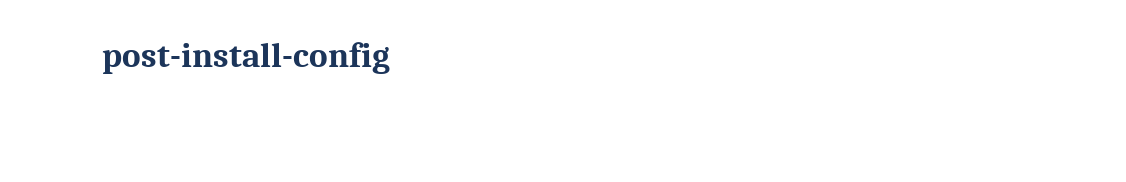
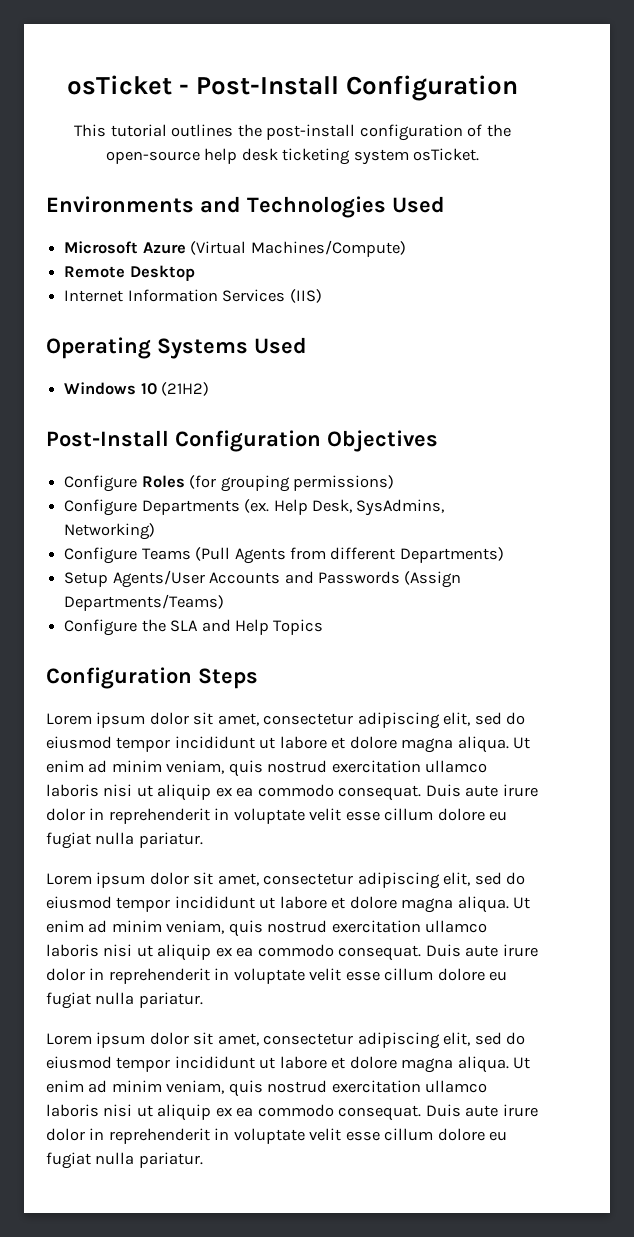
[102,42,390,74] post-install-config -> [66,75,519,101] [74,124,511,141] [105,148,480,165] [46,196,445,218] [64,240,406,257] [64,265,195,281] [64,289,322,303] [46,337,307,359] [64,382,210,396] [46,430,438,452] [64,475,394,492] [64,499,445,516] [64,523,156,540] [64,547,504,564] [64,570,462,588] [64,594,225,611] [64,619,324,636] [46,667,258,689] [46,712,526,729] [46,736,531,753] [46,760,488,777] [46,784,538,801] [46,808,508,824] [46,832,203,849] [46,872,526,889] [46,896,531,913] [46,920,488,937] [46,944,538,961] [46,968,508,984] [46,992,203,1009] [46,1032,526,1049] [46,1056,531,1073] [46,1080,488,1097] [46,1104,538,1121] [46,1128,508,1144] [46,1152,203,1169] osTicket - Post-Install Configuration // This tutorial outlines the post-install configuration of the open-source help desk ticketing system osTicket. // Environments and Technologies Used // Microsoft Azure (Virtual Machines/Compute) // Remote Desktop // Internet Information Services (IIS) // Operating Systems Used // Windows 10 (21H2) // Post-Install Configuration Objectives // Configure Roles (for grouping permissions) // Configure Departments (ex. Help Desk, SysAdmins, Networking) // Configure Teams (Pull Agents from different Departments) // Setup Agents/User Accounts and Passwords (Assign Departments/Teams) // Configure the SLA and Help Topics // Configuration Steps // Lorem ipsum dolor sit amet, consectetur adipiscing elit, sed do eiusmod tempor incididunt ut labore et dolore magna aliqua. Ut enim ad minim veniam, quis nostrud exercitation ullamco laboris nisi ut aliquip ex ea commodo consequat. Duis aute irure dolor in reprehenderit in voluptate velit esse cillum dolore eu fugiat nulla pariatur. // Lorem ipsum dolor sit amet, consectetur adipiscing elit, sed do eiusmod tempor incididunt ut labore et dolore magna aliqua. Ut enim ad minim veniam, quis nostrud exercitation ullamco laboris nisi ut aliquip ex ea commodo consequat. Duis aute irure dolor in reprehenderit in voluptate velit esse cillum dolore eu fugiat nulla pariatur. // Lorem ipsum dolor sit amet, consectetur adipiscing elit, sed do eiusmod tempor incididunt ut labore et dolore magna aliqua. Ut enim ad minim veniam, quis nostrud exercitation ullamco laboris nisi ut aliquip ex ea commodo consequat. Duis aute irure dolor in reprehenderit in voluptate velit esse cillum dolore eu fugiat nulla pariatur.

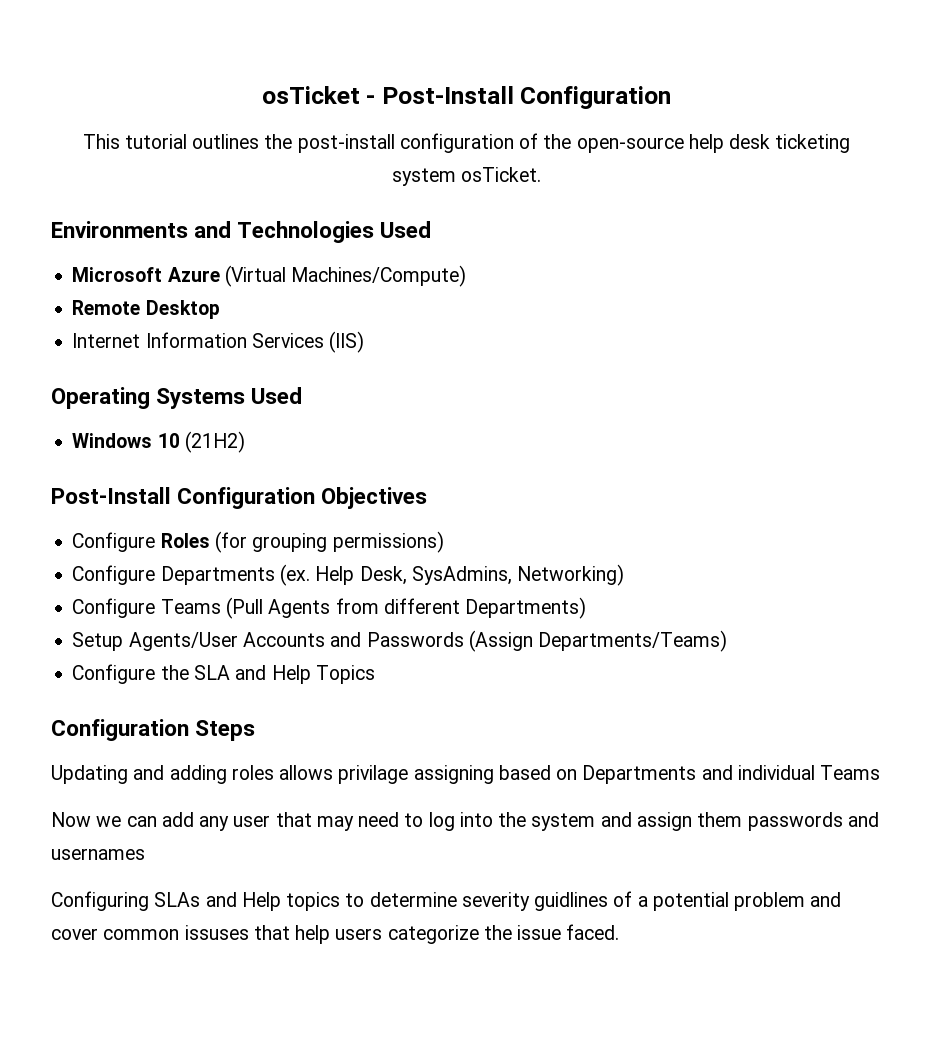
[46,712,526,729] [46,736,531,753] [46,760,488,777] [46,784,538,801] [46,808,508,824] [46,832,203,849] [46,872,526,889] [46,896,531,913] [46,920,488,937] [46,944,538,961] [46,968,508,984] [46,992,203,1009] [46,1032,526,1049] [46,1056,531,1073] [46,1080,488,1097] [46,1104,538,1121] [46,1128,508,1144] [46,1152,203,1169] Lorem ipsum dolor sit amet, consectetur adipiscing elit, sed do eiusmod tempor incididunt ut labore et dolore magna aliqua. Ut enim ad minim veniam, quis nostrud exercitation ullamco laboris nisi ut aliquip ex ea commodo consequat. Duis aute irure dolor in reprehenderit in voluptate velit esse cillum dolore eu fugiat nulla pariatur. // Lorem ipsum dolor sit amet, consectetur adipiscing elit, sed do eiusmod tempor incididunt ut labore et dolore magna aliqua. Ut enim ad minim veniam, quis nostrud exercitation ullamco laboris nisi ut aliquip ex ea commodo consequat. Duis aute irure dolor in reprehenderit in voluptate velit esse cillum dolore eu fugiat nulla pariatur. // Lorem ipsum dolor sit amet, consectetur adipiscing elit, sed do eiusmod tempor incididunt ut labore et dolore magna aliqua. Ut enim ad minim veniam, quis nostrud exercitation ullamco laboris nisi ut aliquip ex ea commodo consequat. Duis aute irure dolor in reprehenderit in voluptate velit esse cillum dolore eu fugiat nulla pariatur. -> [51,765,881,784] [51,812,879,831] [51,848,145,860] [51,891,842,911] [51,924,620,944] Updating and adding roles allows privilage assigning based on Departments and individual Teams // Now we can add any user that may need to log into the system and assign them passwords and usernames // Configuring SLAs and Help topics to determine severity guidlines of a potential problem and cover common issuses that help users categorize the issue faced.

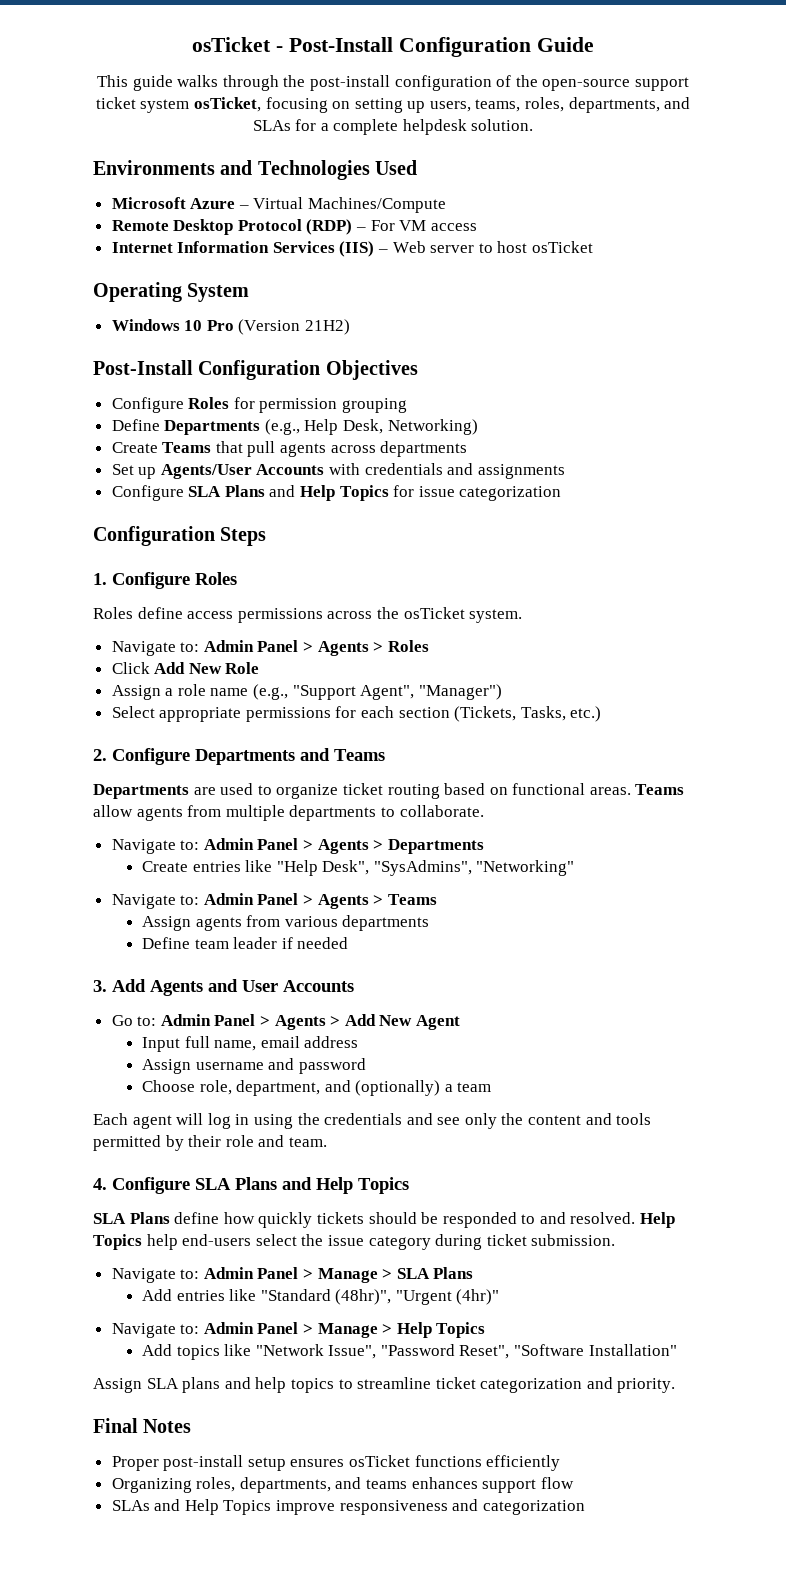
(672, 97) none -> [536,37,594,52] Guide
[124,134,260,149] tutorial outlines -> [132,75,279,91] guide walks through
[688,134,851,153] [391,167,542,186] help desk ticketing system osTicket. -> [634,77,689,91] [95,97,691,113] [252,119,534,135] support ticket system osTicket, focusing on setting up users, teams, roles, departments, and SLAs for a complete helpdesk solution.
[224,265,467,287] (Virtual Machines/Compute) -> [238,197,447,213] – Virtual Machines/Compute
[72,331,365,353] // Internet Information Services (IIS) -> [237,219,477,235] [111,241,594,257] Protocol (RDP) – For VM access // Internet Information Services (IIS) – Web server to host osTicket
[156,387,303,409] Systems Used -> [187,283,250,302] System
[184,431,245,453] (21H2) -> [206,319,351,335] Pro (Version 21H2)
[214,531,247,553] (for -> [233,397,338,413] for permission
[332,531,444,553] [72,564,625,586] [72,597,587,619] [72,630,728,652] [72,664,375,684] [51,719,256,741] [51,765,881,784] [51,812,879,831] [51,848,145,860] [51,891,842,911] [51,924,620,944] permissions) // Configure Departments (ex. Help Desk, SysAdmins, Networking) // Configure Teams (Pull Agents from different Departments) // Setup Agents/User Accounts and Passwords (Assign Departments/Teams) // Configure the SLA and Help Topics // Configuration Steps // Updating and adding roles allows privilage assigning based on Departments and individual Teams // Now we can add any user that may need to log into the system and assign them passwords and usernames // Configuring SLAs and Help topics to determine severity guidlines of a potential problem and cover common issuses that help users categorize the issue faced. -> [111,419,478,435] [111,441,468,457] [111,463,565,479] [111,485,562,501] [93,526,267,546] [93,572,237,589] [93,607,523,623] [111,640,429,656] [111,662,260,674] [111,684,502,700] [111,706,602,722] [93,748,385,765] [93,783,685,799] [93,805,484,821] [111,838,484,854] [141,860,575,876] [111,893,437,909] [141,915,430,931] [141,937,349,949] [93,979,354,996] [111,1014,461,1030] [141,1036,359,1052] [141,1058,366,1074] [141,1080,492,1096] [93,1113,652,1129] [93,1135,327,1151] [93,1177,409,1194] [93,1212,676,1228] [93,1234,616,1250] [111,1267,474,1283] [141,1289,500,1305] [111,1322,486,1338] [141,1344,677,1360] [93,1377,676,1393] [93,1418,192,1433] [111,1455,561,1471] [111,1477,574,1493] [111,1499,585,1515] // Define Departments (e.g., Help Desk, Networking) // Create Teams that pull agents across departments // Set up Agents/User Accounts with credentials and assignments // Configure SLA Plans and Help Topics for issue categorization // Configuration Steps // 1. Configure Roles // Roles define access permissions across the osTicket system. // Navigate to: Admin Panel > Agents > Roles // Click Add New Role // Assign a role name (e.g., "Support Agent", "Manager") // Select appropriate permissions for each section (Tickets, Tasks, etc.) // 2. Configure Departments and Teams // Departments are used to organize ticket routing based on functional areas. Teams allow agents from multiple departments to collaborate. // Navigate to: Admin Panel > Agents > Departments // Create entries like "Help Desk", "SysAdmins", "Networking" // Navigate to: Admin Panel > Agents > Teams // Assign agents from various departments // Define team leader if needed // 3. Add Agents and User Accounts // Go to: Admin Panel > Agents > Add New Agent // Input full name, email address // Assign username and password // Choose role, department, and (optionally) a team // Each agent will log in using the credentials and see only the content and tools permitted by their role and team. // 4. Configure SLA Plans and Help Topics // SLA Plans define how quickly tickets should be responded to and resolved. Help Topics help end-users select the issue category during ticket submission. // Navigate to: Admin Panel > Manage > SLA Plans // Add entries like "Standard (48hr)", "Urgent (4hr)" // Navigate to: Admin Panel > Manage > Help Topics // Add topics like "Network Issue", "Password Reset", "Software Installation" // Assign SLA plans and help topics to streamline ticket categorization and priority. // Final Notes // Proper post-install setup ensures osTicket functions efficiently // Organizing roles, departments, and teams enhances support flow // SLAs and Help Topics improve responsiveness and categorization

